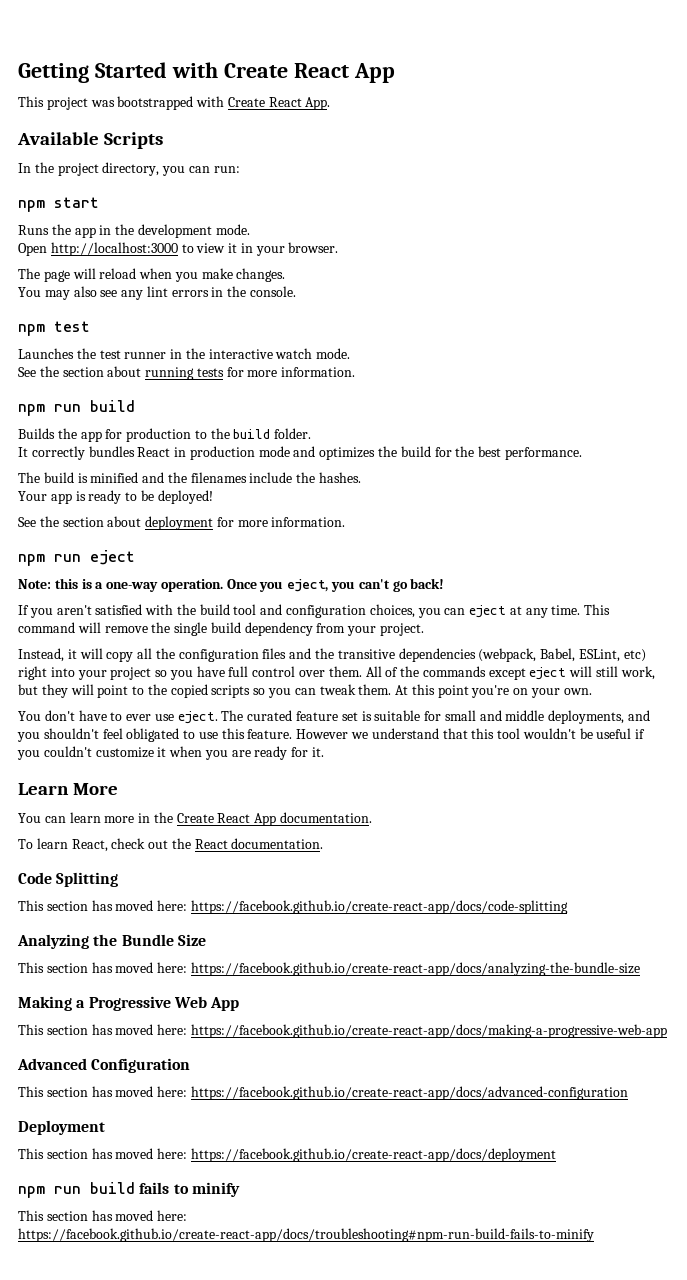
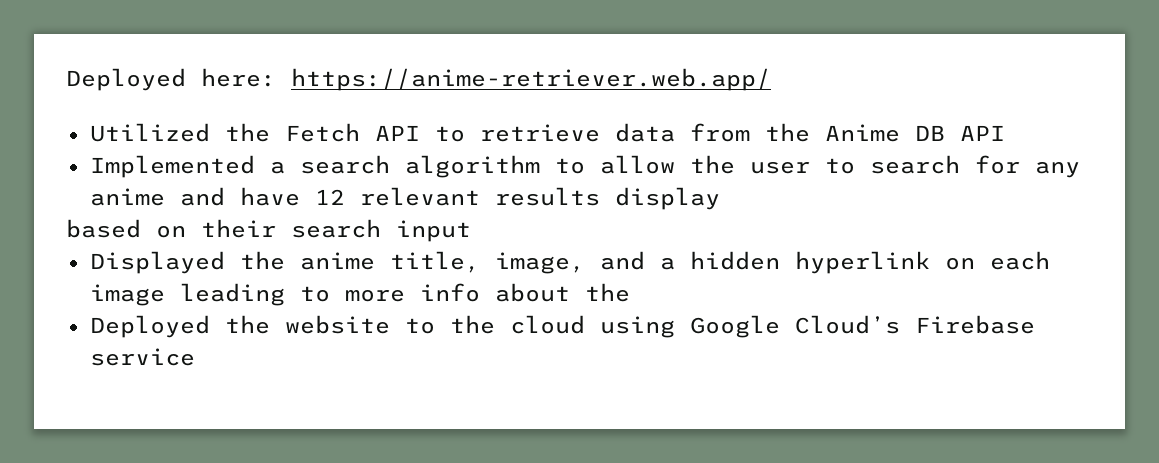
[18,62,395,83] [18,96,331,110] [17,132,164,149] [18,162,240,176] [18,197,99,212] [18,224,250,238] [18,242,339,256] [18,268,286,282] [18,286,297,300] [18,321,90,336] [18,348,351,359] [18,366,356,380] [18,400,135,416] [18,428,312,442] [18,446,582,460] [18,472,362,483] [18,490,213,504] [18,516,346,530] [18,550,135,566] [18,578,445,592] [18,604,611,618] [18,622,425,636] [18,648,646,662] [18,666,655,680] [18,684,592,698] [18,710,651,724] [17,728,646,742] [17,746,325,760] [18,783,119,795] [18,812,373,826] [18,838,324,852] [18,872,119,887] [18,900,568,914] [17,934,206,949] [18,962,640,976] [18,996,240,1011] [18,1024,667,1038] [17,1058,191,1073] [18,1086,628,1100] [18,1120,105,1135] [18,1148,556,1162] [18,1182,240,1198] [18,1210,188,1221] [18,1228,594,1242] Getting Started with Create React App // This project was bootstrapped with Create React App. // Available Scripts // In the project directory, you can run: // npm start // Runs the app in the development mode. // Open http://localhost:3000 to view it in your browser. // The page will reload when you make changes. // You may also see any lint errors in the console. // npm test // Launches the test runner in the interactive watch mode. // See the section about running tests for more information. // npm run build // Builds the app for production to the build folder. // It correctly bundles React in production mode and optimizes the build for the best performance. // The build is minified and the filenames include the hashes. // Your app is ready to be deployed! // See the section about deployment for more information. // npm run eject // Note: this is a one-way operation. Once you eject, you can't go back! // If you aren't satisfied with the build tool and configuration choices, you can eject at any time. This command will remove the single build dependency from your project. // Instead, it will copy all the configuration files and the transitive dependencies (webpack, Babel, ESLint, etc) right into your project so you have full control over them. All of the commands except eject will still work, but they will point to the copied scripts so you can tweak them. At this point you're on your own. // You don't have to ever use eject. The curated feature set is suitable for small and middle deployments, and you shouldn't feel obligated to use this feature. However we understand that this tool wouldn't be useful if you couldn't customize it when you are ready for it. // Learn More // You can learn more in the Create React App documentation. // To learn React, check out the React documentation. // Code Splitting // This section has moved here: https://facebook.github.io/create-react-app/docs/code-splitting // Analyzing the Bundle Size // This section has moved here: https://facebook.github.io/create-react-app/docs/analyzing-the-bundle-size // Making a Progressive Web App // This section has moved here: https://facebook.github.io/create-react-app/docs/making-a-progressive-web-app // Advanced Configuration // This section has moved here: https://facebook.github.io/create-react-app/docs/advanced-configuration // Deployment // This section has moved here: https://facebook.github.io/create-react-app/docs/deployment // npm run build fails to minify // This section has moved here: https://facebook.github.io/create-react-app/docs/troubleshooting#npm-run-build-fails-to-minify -> [66,68,771,91] [89,123,1005,142] [89,155,1080,178] [89,187,720,210] [66,219,471,242] [89,251,1050,274] [89,283,630,306] [89,315,1035,338] [89,348,195,366] Deployed here: https://anime-retriever.web.app/ // Utilized the Fetch API to retrieve data from the Anime DB API // Implemented a search algorithm to allow the user to search for any anime and have 12 relevant results display // based on their search input // Displayed the anime title, image, and a hidden hyperlink on each image leading to more info about the // Deployed the website to the cloud using Google Cloud’s Firebase service

